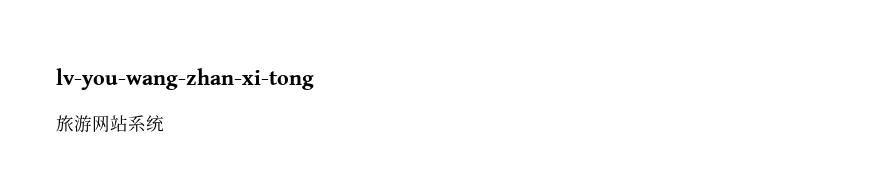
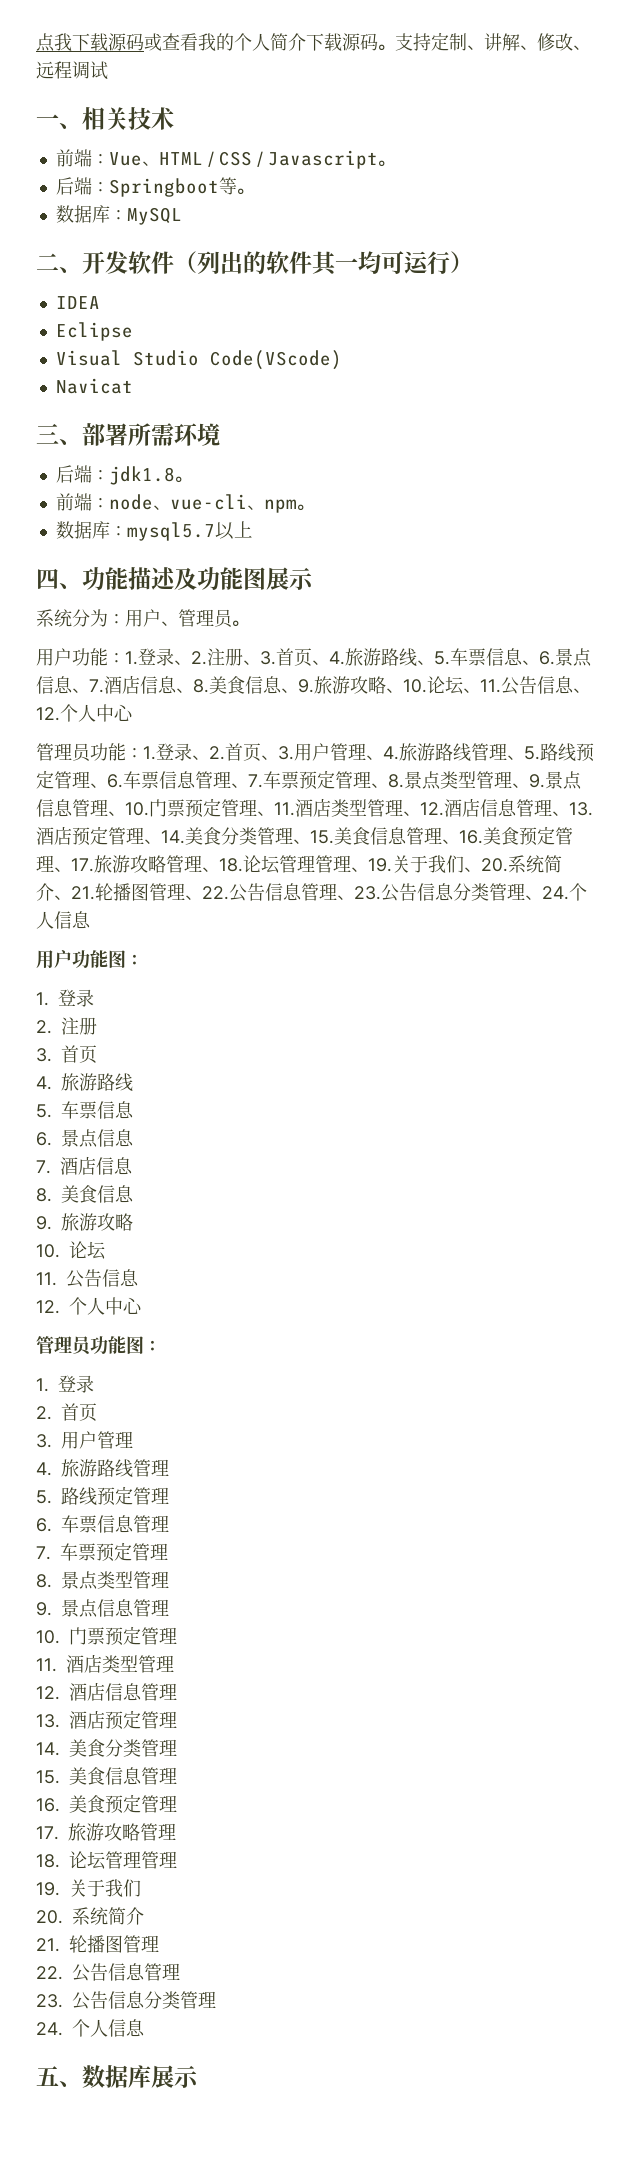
[56,68,314,90] [56,115,164,133] lv-you-wang-zhan-xi-tong // 旅游网站系统 -> [36,32,590,52] [36,61,108,80] [36,107,174,130] [55,149,395,169] [55,177,254,197] [55,205,182,225] [36,251,473,276] [55,296,100,309] [55,322,133,341] [55,350,342,370] [55,378,133,394] [36,423,220,446] [55,465,192,485] [55,493,314,513] [55,521,253,541] [36,567,314,590] [36,609,249,628] [36,648,592,667] [36,675,590,695] [36,704,133,722] [36,743,594,762] [36,770,582,790] [36,798,593,818] [36,826,573,846] [36,855,562,874] [36,883,587,902] [36,911,91,929] [36,950,143,969] [36,989,94,1007] [36,1017,97,1035] [36,1045,97,1064] [36,1073,133,1092] [36,1101,134,1119] [36,1129,134,1148] [36,1156,133,1175] [36,1185,134,1203] [36,1213,133,1231] [36,1241,106,1260] [36,1269,139,1288] [36,1297,142,1315] [36,1336,161,1356] [36,1375,94,1393] [36,1403,97,1422] [36,1431,133,1449] [36,1459,169,1478] [36,1486,169,1506] [36,1515,169,1533] [36,1542,168,1562] [36,1571,169,1590] [36,1599,169,1618] [36,1626,177,1646] [36,1654,174,1673] [36,1682,177,1701] [36,1710,177,1730] [36,1739,177,1757] [36,1767,177,1785] [36,1794,177,1814] [36,1823,176,1841] [36,1851,177,1870] [36,1879,141,1897] [36,1907,144,1925] [36,1935,159,1953] [36,1963,180,1982] [36,1991,216,2010] [36,2019,145,2037] [36,2065,199,2088] 点我下载源码或查看我的个人简介下载源码。支持定制、讲解、修改、远程调试 // 一、相关技术 // 前端：Vue、HTML / CSS / Javascript。 // 后端：Springboot等。 // 数据库：MySQL // 二、开发软件（列出的软件其一均可运行） // IDEA // Eclipse // Visual Studio Code(VScode) // Navicat // 三、部署所需环境 // 后端：jdk1.8。 // 前端：node、vue-cli、npm。 // 数据库：mysql5.7以上 // 四、功能描述及功能图展示 // 系统分为：用户、管理员。 // 用户功能：1.登录、2.注册、3.首页、4.旅游路线、5.车票信息、6.景点信息、7.酒店信息、8.美食信息、9.旅游攻略、10.论坛、11.公告信息、12.个人中心 // 管理员功能：1.登录、2.首页、3.用户管理、4.旅游路线管理、5.路线预定管理、6.车票信息管理、7.车票预定管理、8.景点类型管理、9.景点信息管理、10.门票预定管理、11.酒店类型管理、12.酒店信息管理、13.酒店预定管理、14.美食分类管理、15.美食信息管理、16.美食预定管理、17.旅游攻略管理、18.论坛管理管理、19.关于我们、20.系统简介、21.轮播图管理、22.公告信息管理、23.公告信息分类管理、24.个人信息 // 用户功能图： // 1.登录 // 2.注册 // 3.首页 // 4.旅游路线 // 5.车票信息 // 6.景点信息 // 7.酒店信息 // 8.美食信息 // 9.旅游攻略 // 10.论坛 // 11.公告信息 // 12.个人中心 // 管理员功能图： // 1.登录 // 2.首页 // 3.用户管理 // 4.旅游路线管理 // 5.路线预定管理 // 6.车票信息管理 // 7.车票预定管理 // 8.景点类型管理 // 9.景点信息管理 // 10.门票预定管理 // 11.酒店类型管理 // 12.酒店信息管理 // 13.酒店预定管理 // 14.美食分类管理 // 15.美食信息管理 // 16.美食预定管理 // 17.旅游攻略管理 // 18.论坛管理管理 // 19.关于我们 // 20.系统简介 // 21.轮播图管理 // 22.公告信息管理 // 23.公告信息分类管理 // 24.个人信息 // 五、数据库展示

